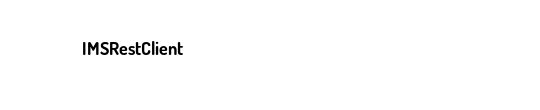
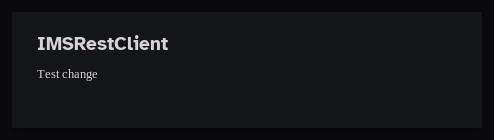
(183, 48) none -> [37,69,99,81] // Test change

